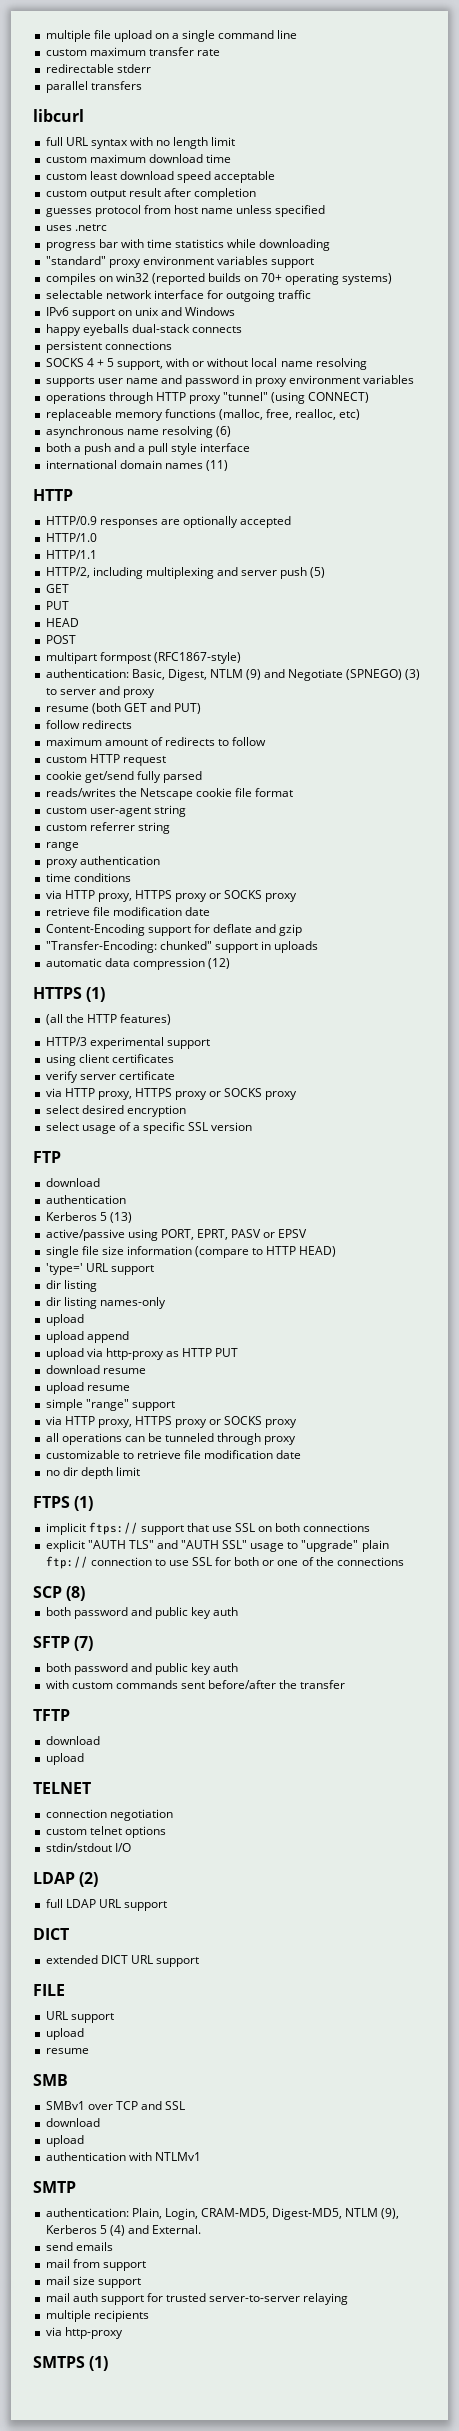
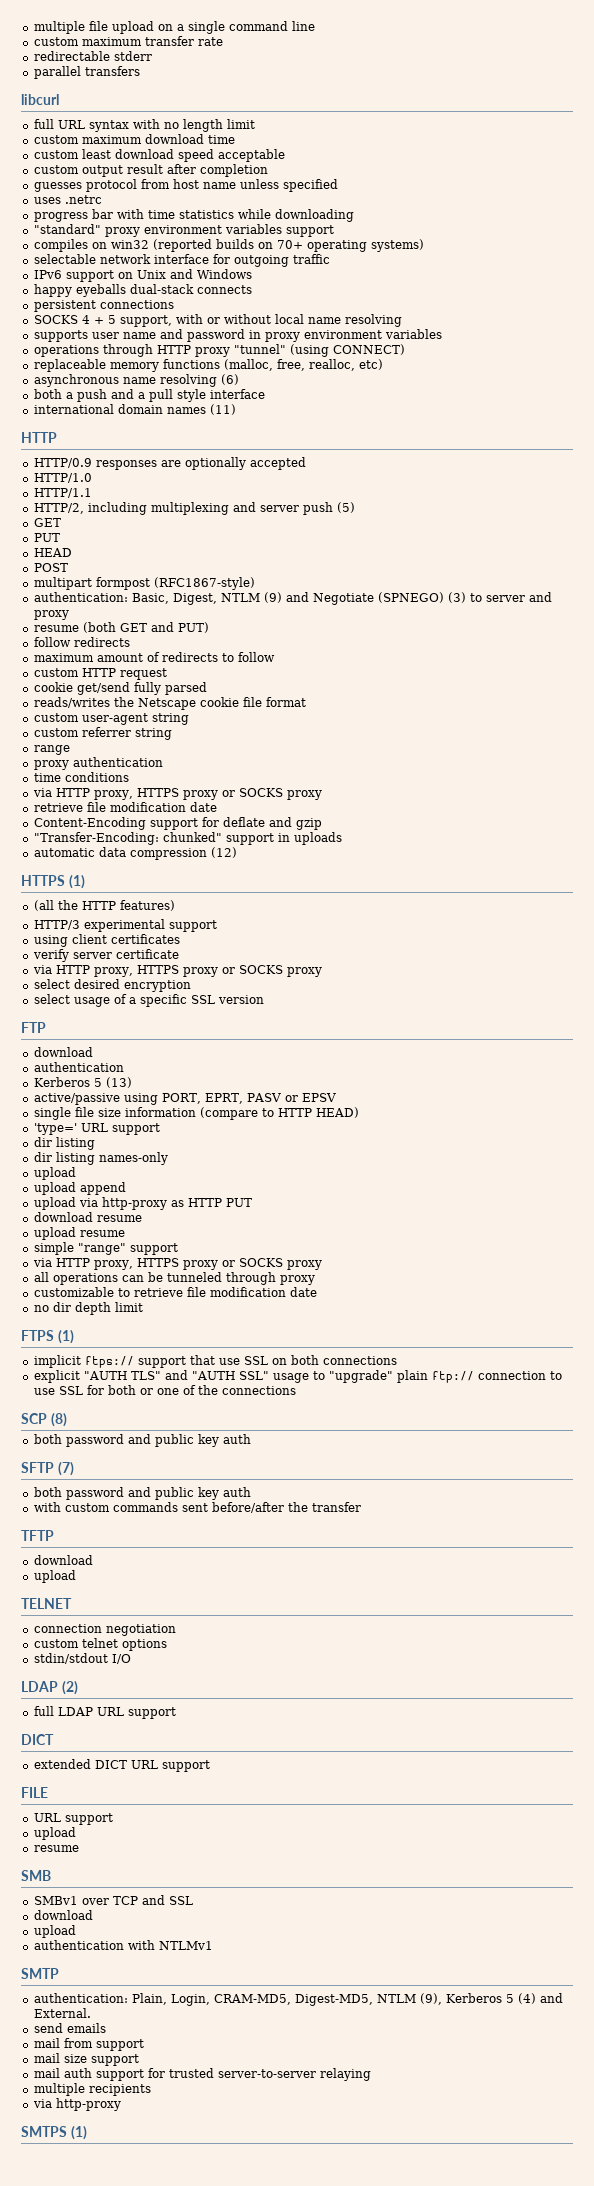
[134,307,159,316] unix -> [136,270,166,279] Unix

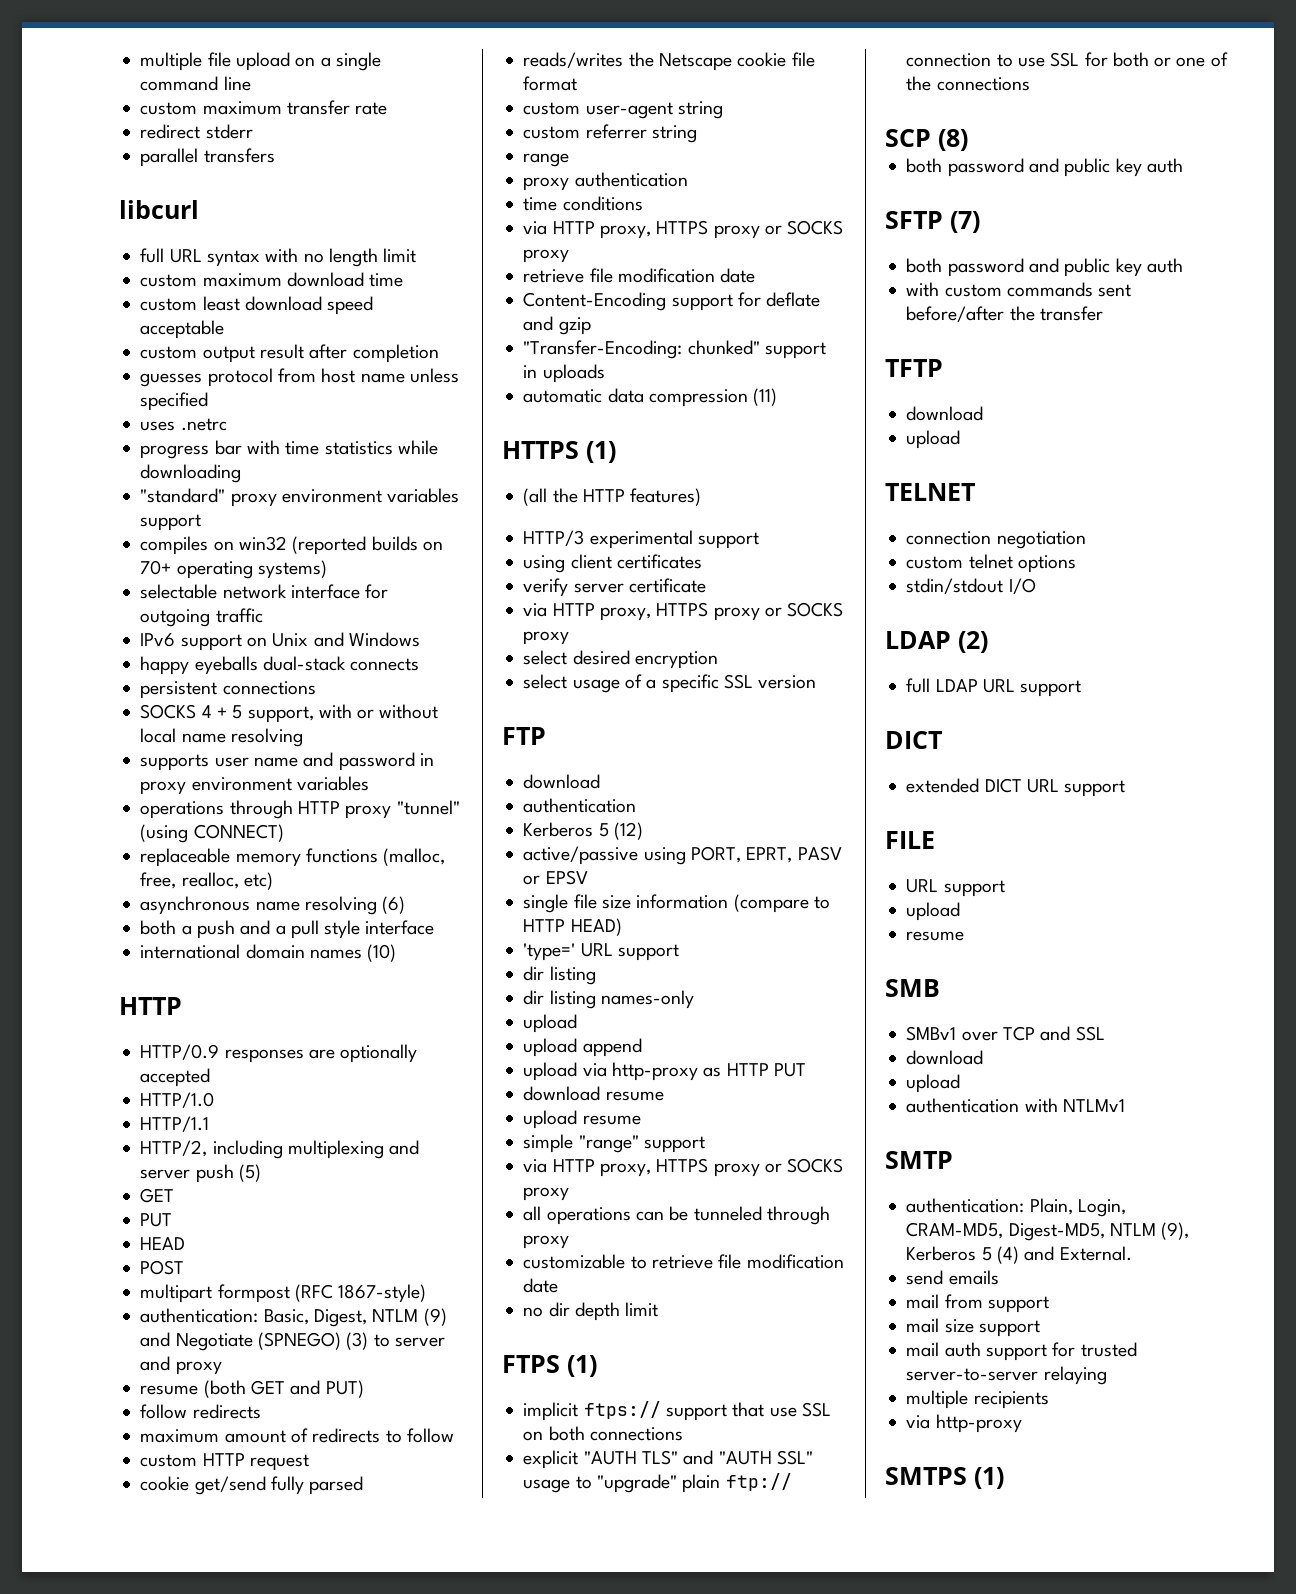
[33,51,110,61] redirectable -> [140,124,201,139] redirect
[209,404,236,415] (11) -> [367,944,397,962] (10)
[153,577,255,590] (RFC1867-style) -> [294,1284,427,1303] (RFC 1867-style)
[210,847,237,858] (12) -> [753,388,778,406] (11)
[105,1077,132,1088] (13) -> [613,822,643,840] (12)

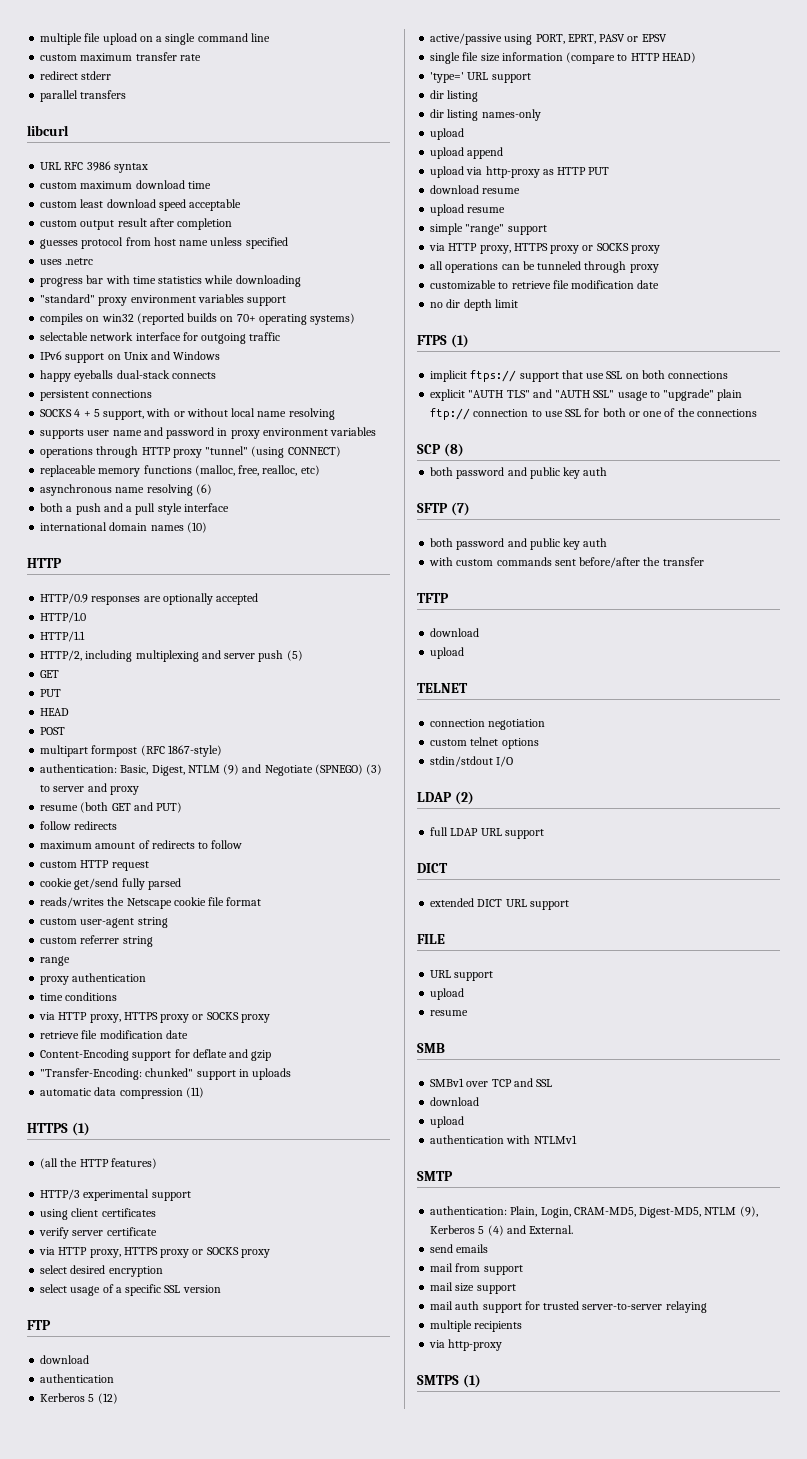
[140,248,417,267] full URL syntax with no length limit -> [40,161,148,173] URL RFC 3986 syntax

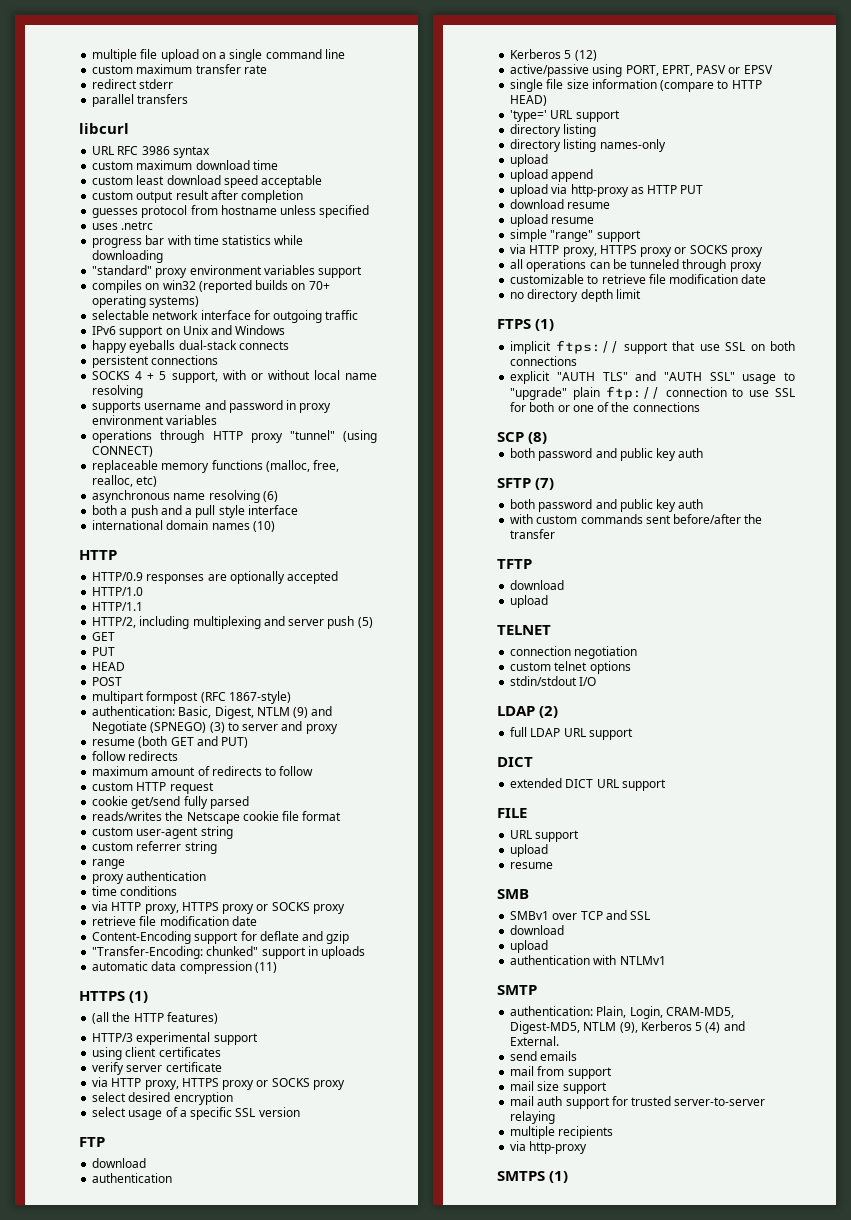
[153,237,209,246] host name -> [220,205,277,215] hostname
[87,430,142,436] user name -> [144,403,202,410] username
[430,90,445,99] dir -> [510,124,562,137] directory
[430,109,445,118] dir -> [510,139,562,152] directory
[446,299,461,308] dir -> [527,289,579,302] directory

